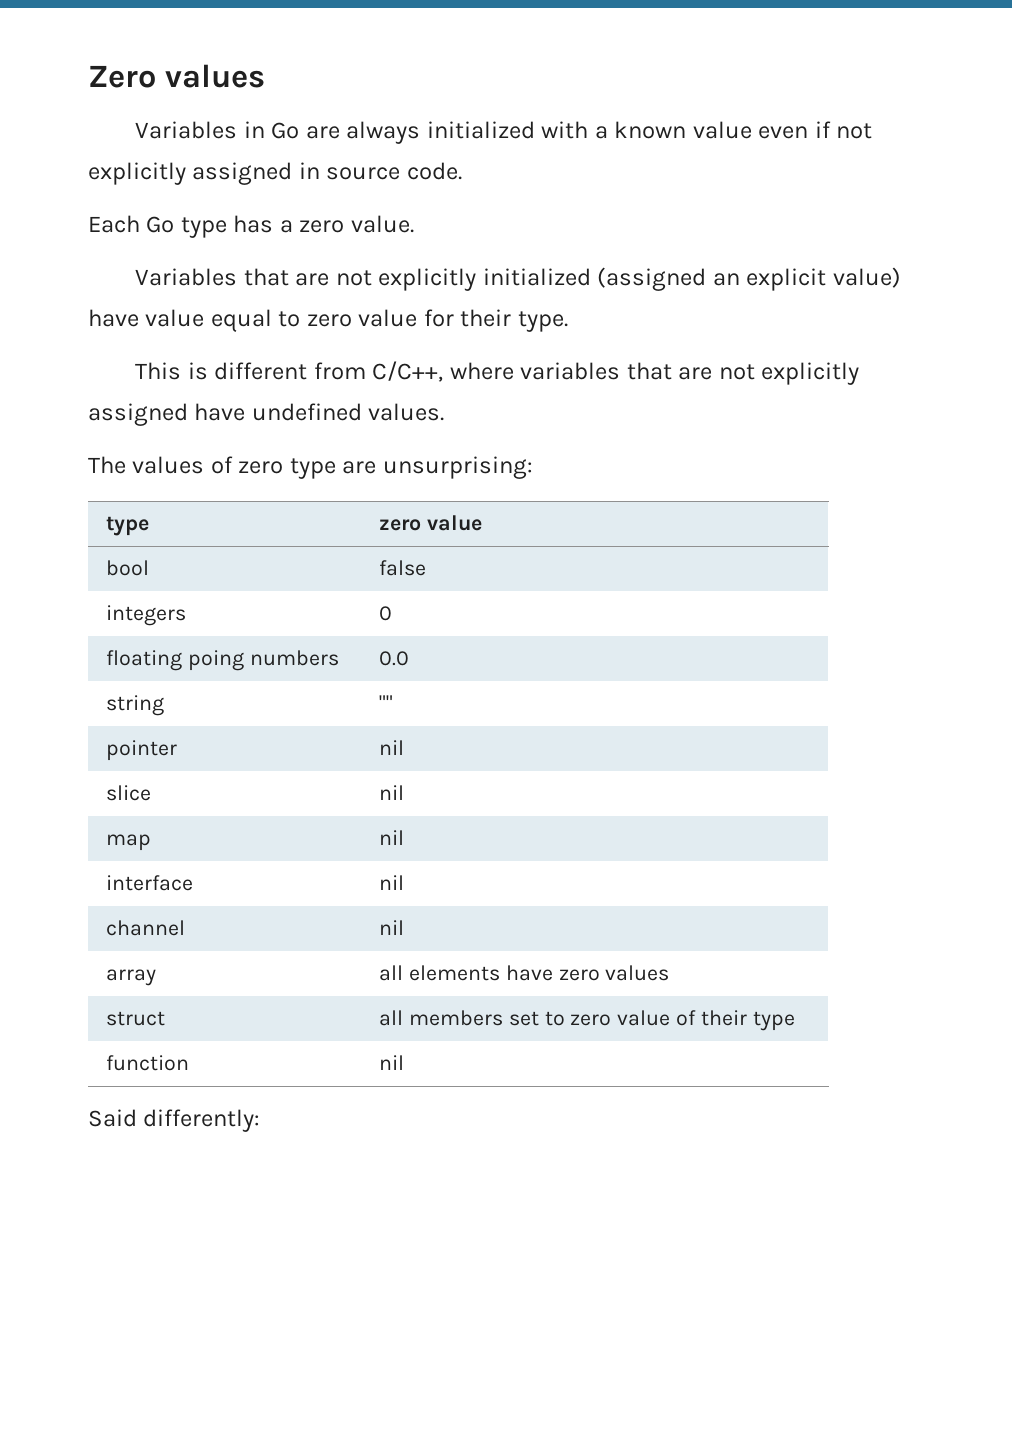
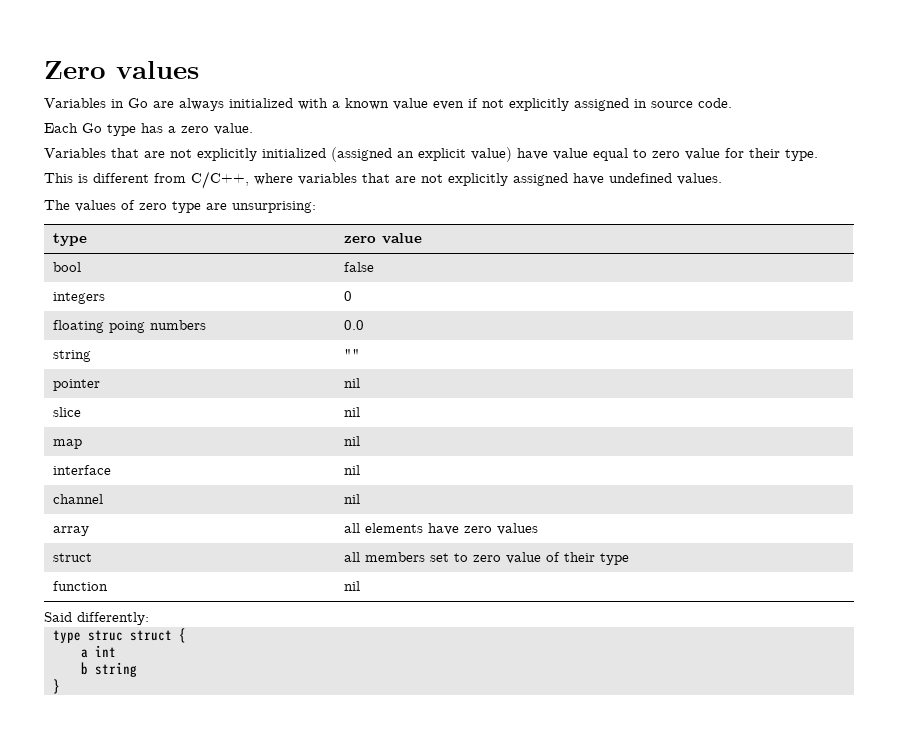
(261, 1120) none -> [52,628,186,643] [80,645,116,658] [80,662,137,677] [52,679,60,694] // type struc struct { // a int // b string // }

